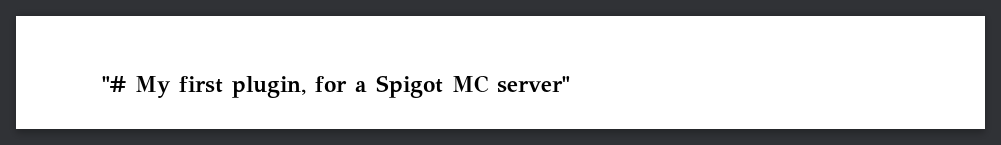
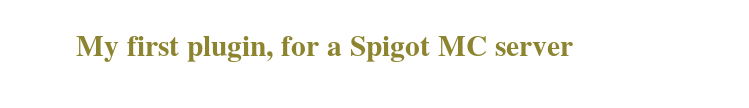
[102,76,126,92] "# -> (76, 49) none
[497,76,570,93] server" -> [494,42,573,56] server

